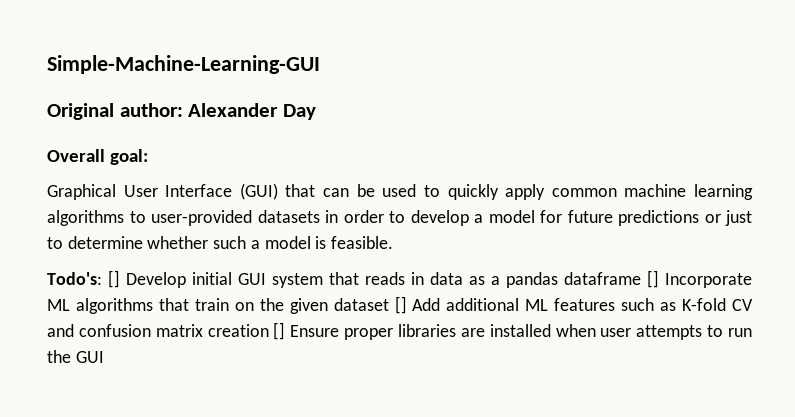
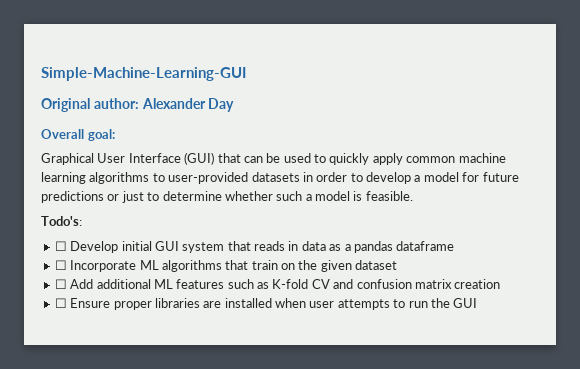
[108,270,120,288] [] -> [54,241,67,251] // ☐
[647,270,659,288] [] -> [54,260,67,270] // ☐
[394,296,407,314] [] -> [54,279,67,289] // ☐
[273,322,286,340] [] -> [54,298,67,308] // ☐

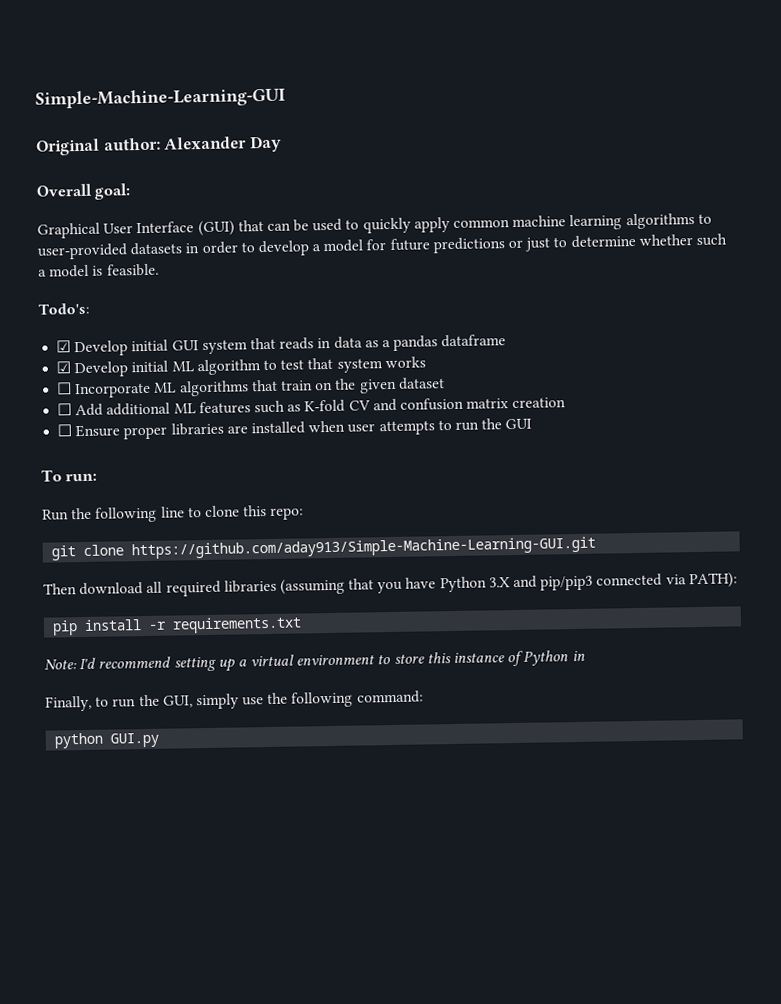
[54,241,67,251] ☐ -> [56,340,72,353] ☑
(455, 246) none -> [56,356,426,378] // ☑ Develop initial ML algorithm to test that system works
(478, 303) none -> [41,469,98,482] [42,505,305,523] [51,536,597,561] [43,572,738,597] [52,616,303,636] [44,650,586,672] [45,690,424,712] [54,732,160,749] // To run: // Run the following line to clone this repo: // git clone https://github.com/aday913/Simple-Machine-Learning-GUI.git // Then download all required libraries (assuming that you have Python 3.X and pip/pip3 connected via PATH): // pip install -r requirements.txt // Note: I'd recommend setting up a virtual environment to store this instance of Python in // Finally, to run the GUI, simply use the following command: // python GUI.py

